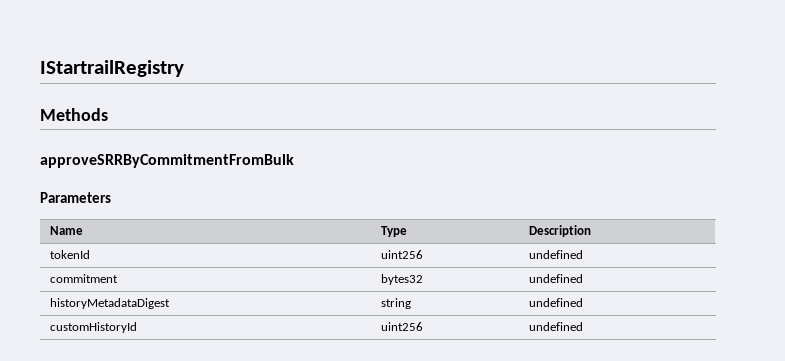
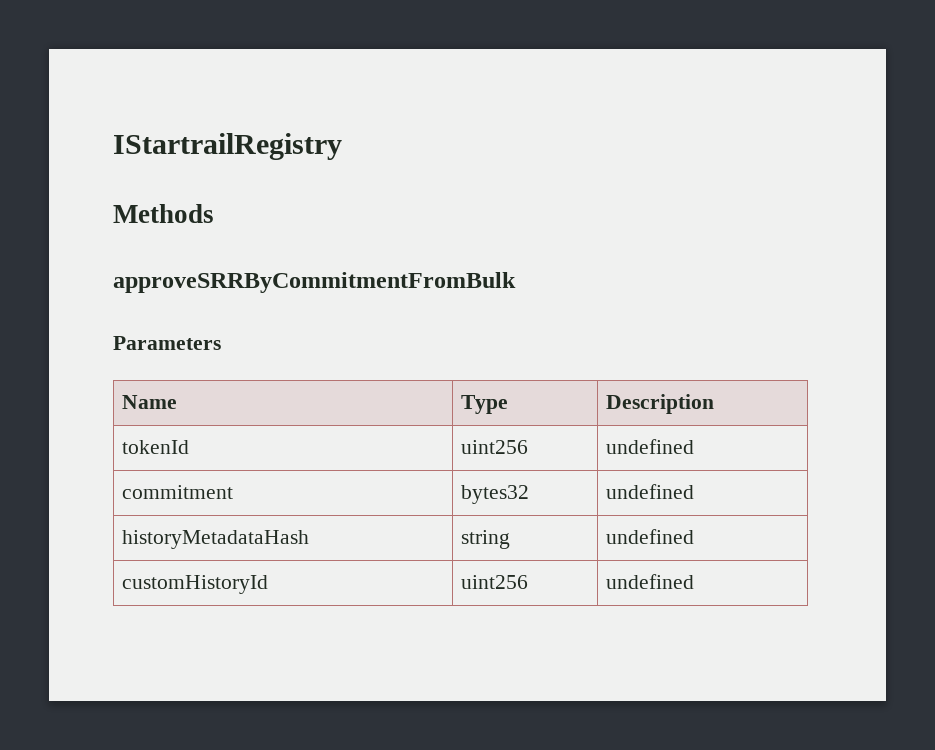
[49,298,170,309] historyMetadataDigest -> [122,530,310,549] historyMetadataHash

